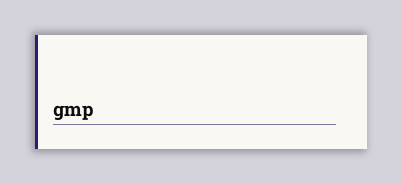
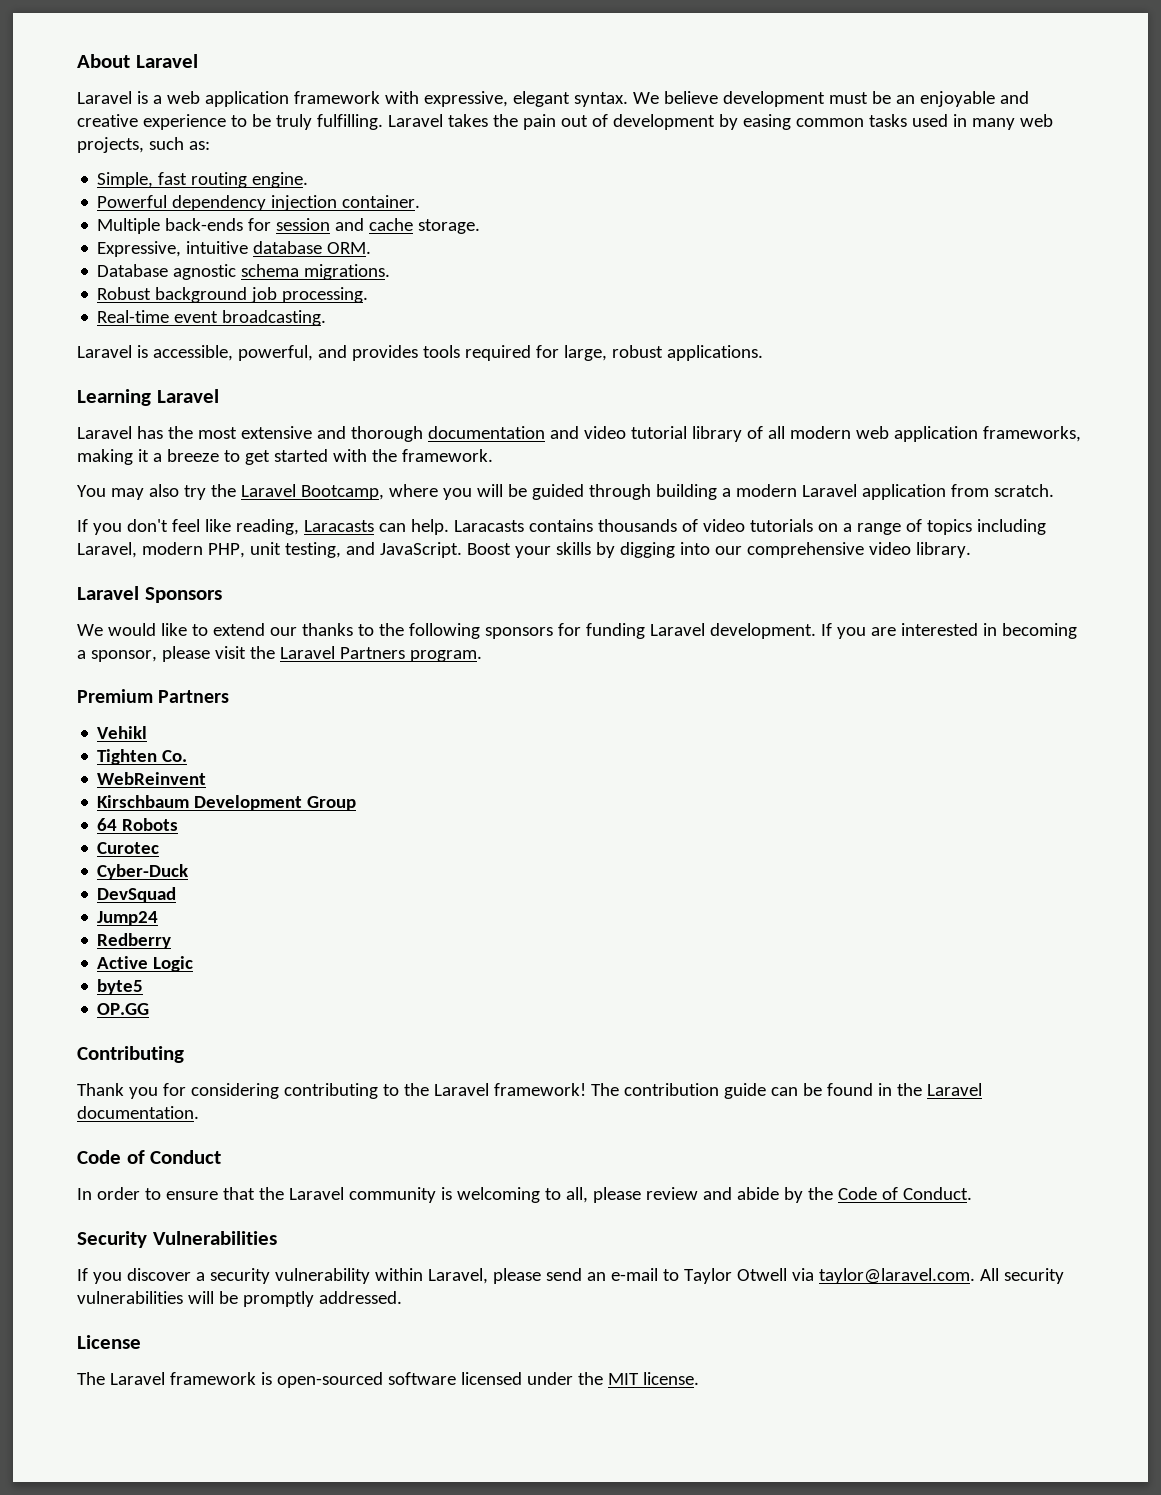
[53,105,94,121] gmp -> [77,54,198,68] [77,91,1029,107] [77,114,1053,130] [77,137,210,153] [97,172,309,188] [97,195,421,211] [97,218,481,234] [97,241,372,257] [97,264,391,280] [97,287,369,303] [97,310,327,326] [77,345,763,361] [77,389,219,406] [77,426,1081,442] [77,449,493,465] [77,484,1054,500] [77,519,1046,535] [77,542,971,558] [77,586,222,603] [77,623,1077,639] [77,646,482,662] [77,689,230,703] [97,726,148,739] [97,749,188,765] [97,772,207,785] [97,795,357,811] [97,818,179,831] [97,842,160,854] [97,864,189,880] [97,887,177,903] [97,911,159,926] [97,933,172,949] [97,956,194,972] [97,979,144,995] [97,1003,150,1015] [77,1046,184,1063] [77,1083,982,1099] [77,1106,199,1119] [77,1150,222,1164] [77,1187,972,1203] [77,1231,277,1248] [77,1268,1064,1284] [77,1291,402,1307] [77,1335,141,1349] [77,1372,699,1388] About Laravel // Laravel is a web application framework with expressive, elegant syntax. We believe development must be an enjoyable and creative experience to be truly fulfilling. Laravel takes the pain out of development by easing common tasks used in many web projects, such as: // Simple, fast routing engine. // Powerful dependency injection container. // Multiple back-ends for session and cache storage. // Expressive, intuitive database ORM. // Database agnostic schema migrations. // Robust background job processing. // Real-time event broadcasting. // Laravel is accessible, powerful, and provides tools required for large, robust applications. // Learning Laravel // Laravel has the most extensive and thorough documentation and video tutorial library of all modern web application frameworks, making it a breeze to get started with the framework. // You may also try the Laravel Bootcamp, where you will be guided through building a modern Laravel application from scratch. // If you don't feel like reading, Laracasts can help. Laracasts contains thousands of video tutorials on a range of topics including Laravel, modern PHP, unit testing, and JavaScript. Boost your skills by digging into our comprehensive video library. // Laravel Sponsors // We would like to extend our thanks to the following sponsors for funding Laravel development. If you are interested in becoming a sponsor, please visit the Laravel Partners program. // Premium Partners // Vehikl // Tighten Co. // WebReinvent // Kirschbaum Development Group // 64 Robots // Curotec // Cyber-Duck // DevSquad // Jump24 // Redberry // Active Logic // byte5 // OP.GG // Contributing // Thank you for considering contributing to the Laravel framework! The contribution guide can be found in the Laravel documentation. // Code of Conduct // In order to ensure that the Laravel community is welcoming to all, please review and abide by the Code of Conduct. // Security Vulnerabilities // If you discover a security vulnerability within Laravel, please send an e-mail to Taylor Otwell via taylor@laravel.com. All security vulnerabilities will be promptly addressed. // License // The Laravel framework is open-sourced software licensed under the MIT license.

